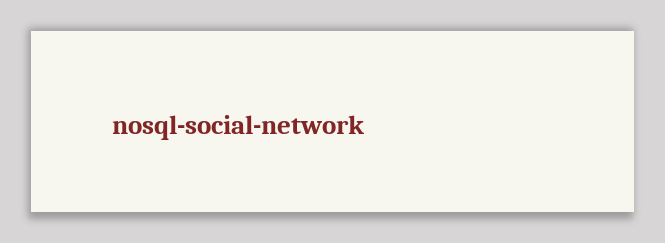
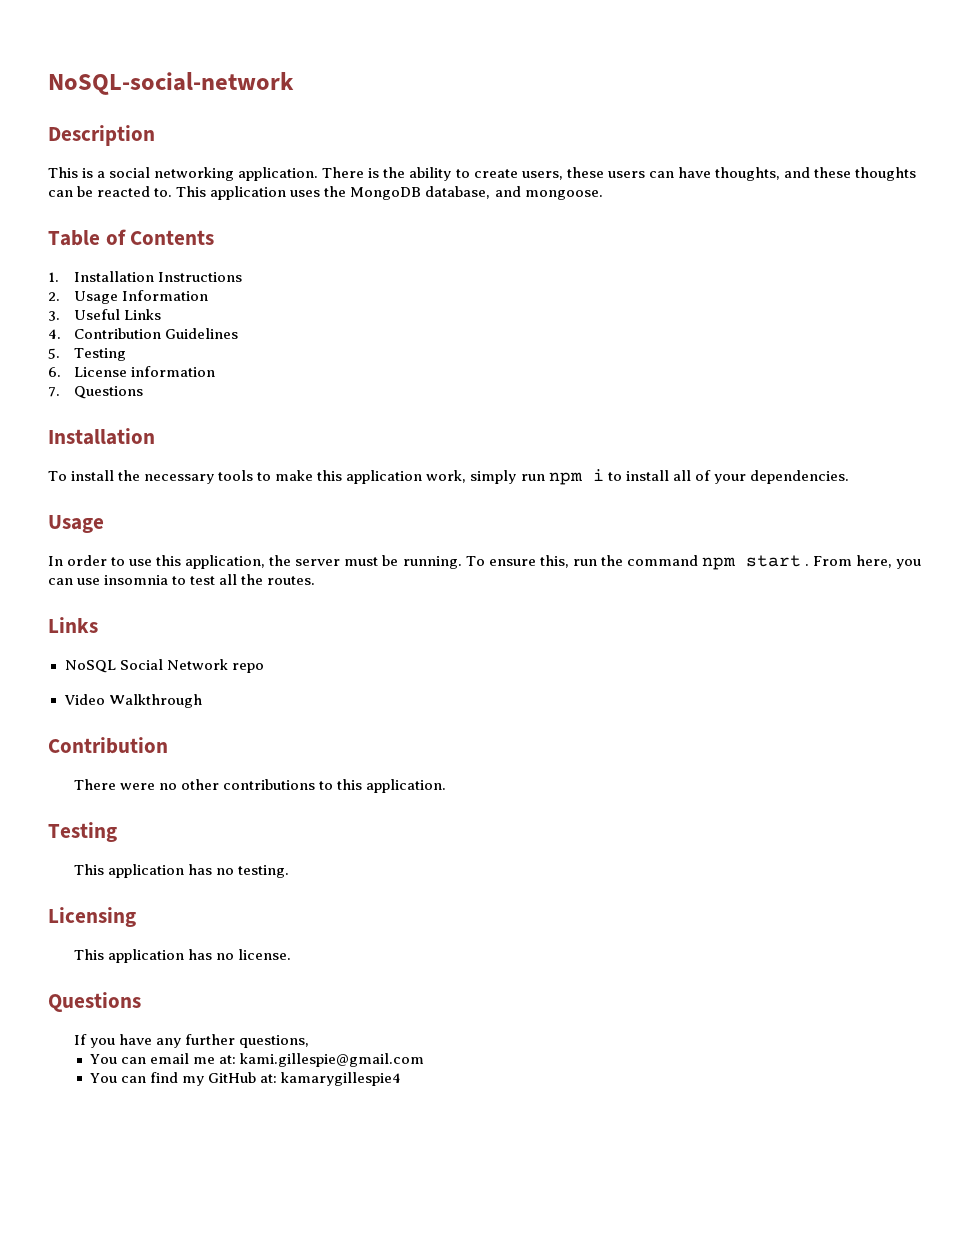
[112,115,365,140] nosql-social-network -> [48,72,294,95] [48,125,155,146] [48,167,916,181] [48,186,603,200] [48,229,215,246] [48,271,242,282] [48,290,208,304] [48,309,161,321] [48,328,238,339] [48,348,126,361] [48,366,215,377] [48,386,143,399] [48,428,155,445] [48,469,849,485] [48,515,104,533] [48,555,922,570] [48,574,316,585] [48,617,98,633] [64,659,264,673] [63,694,202,708] [48,737,168,754] [73,779,447,793] [48,822,117,842] [73,864,289,878] [48,907,136,927] [73,949,291,963] [48,992,141,1012] [73,1034,309,1048] [90,1053,425,1067] [90,1072,402,1086] NoSQL-social-network // Description // This is a social networking application. There is the ability to create users, these users can have thoughts, and these thoughts can be reacted to. This application uses the MongoDB database, and mongoose. // Table of Contents // 1. Installation Instructions // 2. Usage Information // 3. Useful Links // 4. Contribution Guidelines // 5. Testing // 6. License information // 7. Questions // Installation // To install the necessary tools to make this application work, simply run npm i to install all of your dependencies. // Usage // In order to use this application, the server must be running. To ensure this, run the command npm start . From here, you can use insomnia to test all the routes. // Links // NoSQL Social Network repo // Video Walkthrough // Contribution // There were no other contributions to this application. // Testing // This application has no testing. // Licensing // This application has no license. // Questions // If you have any further questions, // You can email me at: kami.gillespie@gmail.com // You can find my GitHub at: kamarygillespie4

